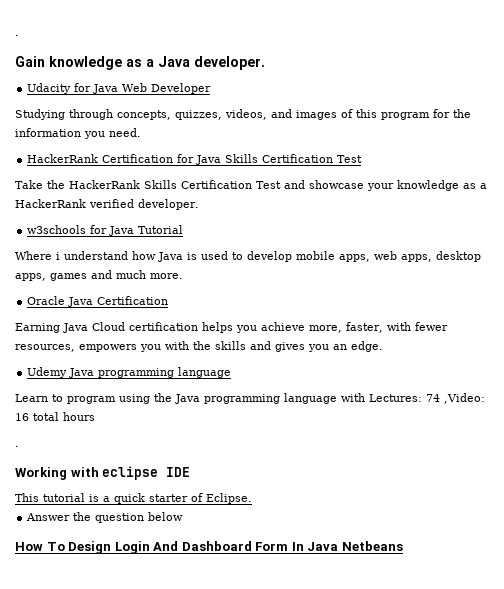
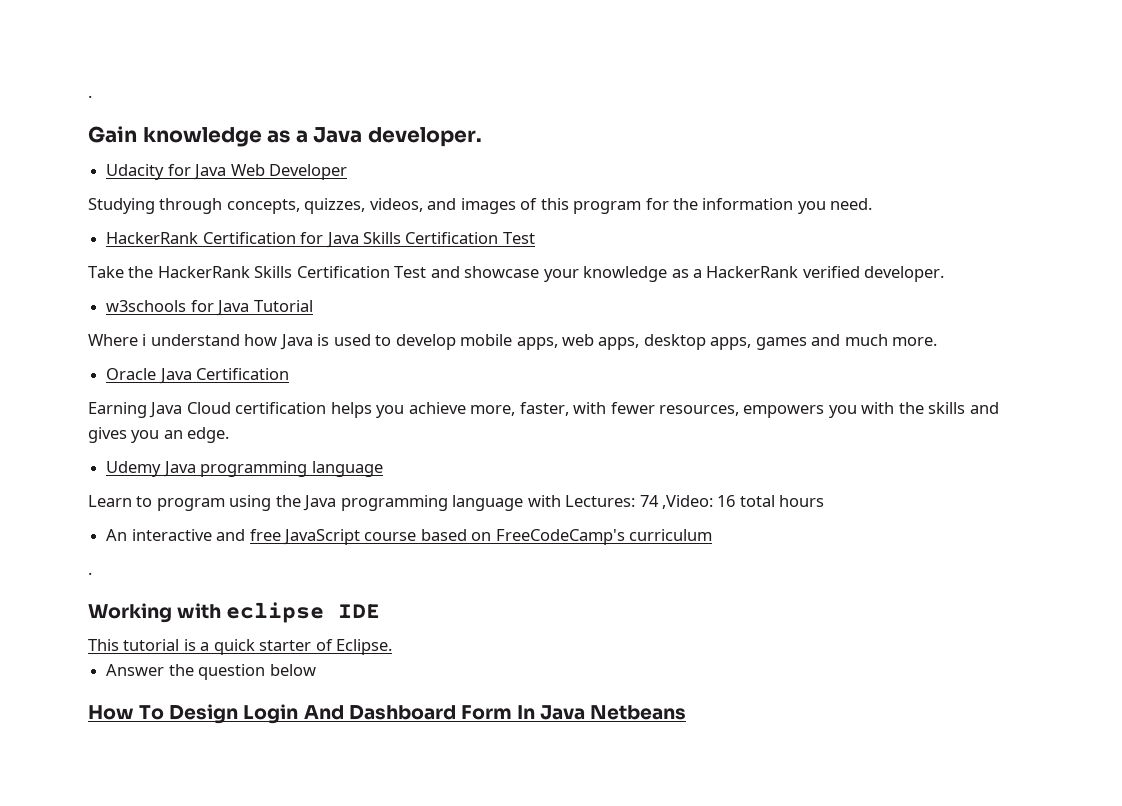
(95, 416) none -> [106,529,713,545] // An interactive and free JavaScript course based on FreeCodeCamp's curriculum

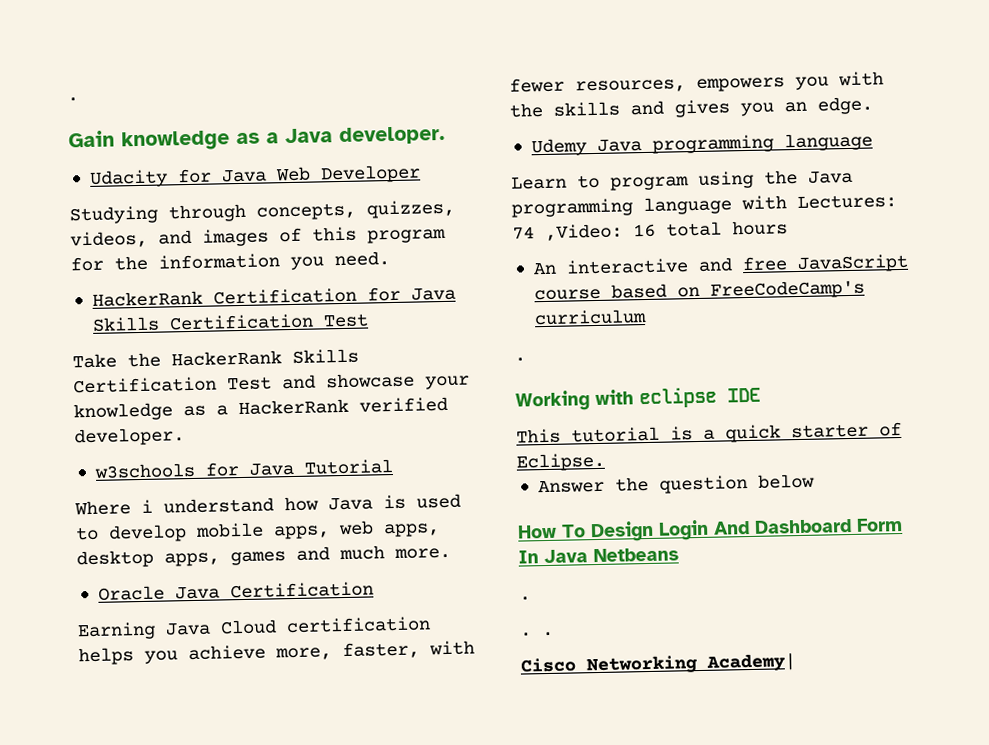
(687, 712) none -> [519,596,531,601] [520,631,554,637] [520,653,796,675] // . // . . // Cisco Networking Academy|

